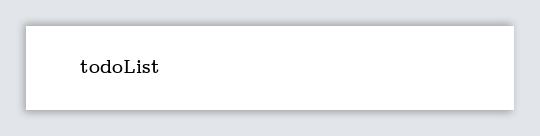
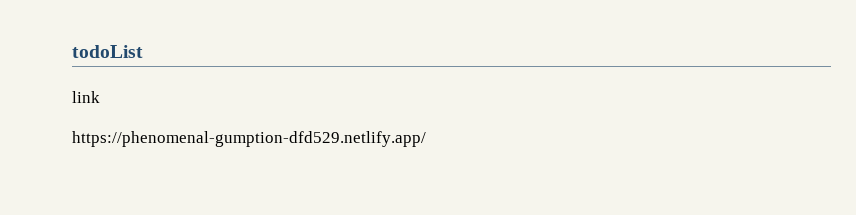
(160, 66) none -> [72,91,100,103] [72,131,426,147] // link // https://phenomenal-gumption-dfd529.netlify.app/

